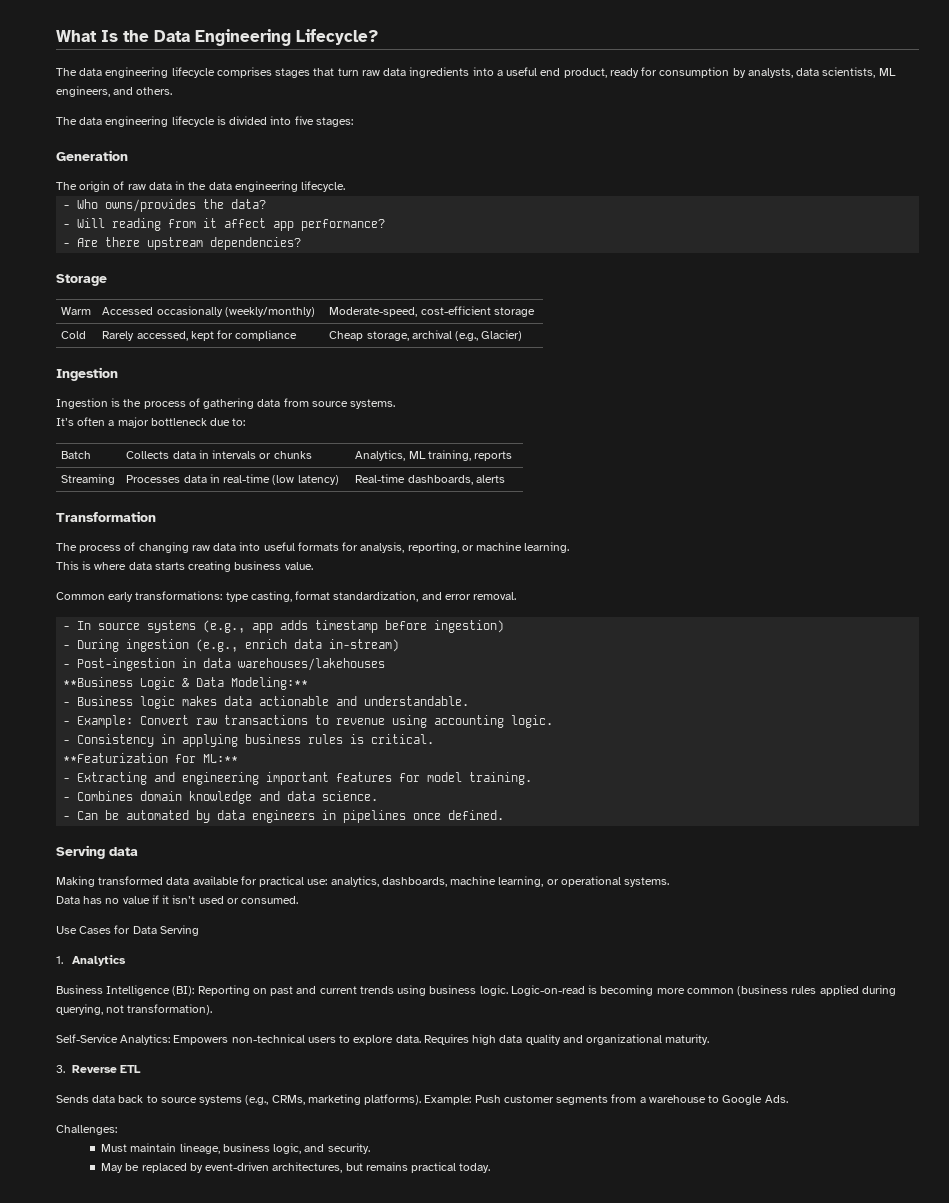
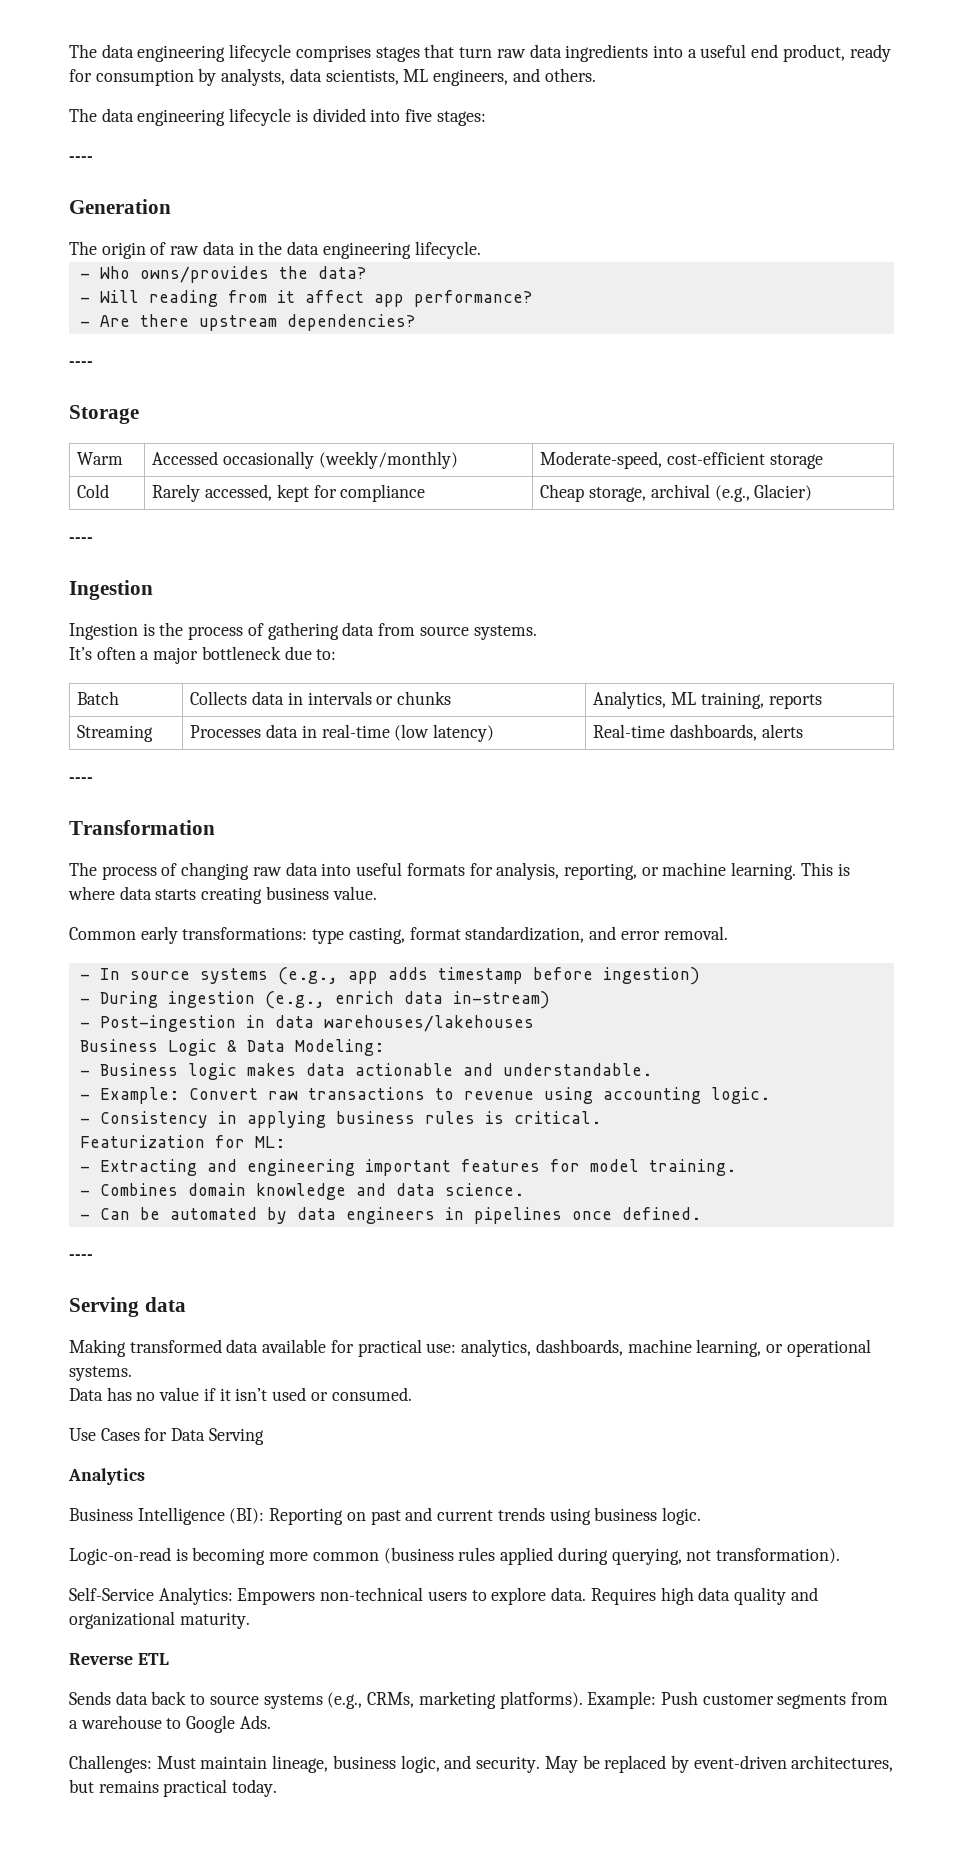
[56,29,378,46] What Is the Data Engineering Lifecycle? // -> (69, 51) none
(353, 122) none -> [69,156,93,162] // ----
(302, 243) none -> [69,361,93,367] // ----
(523, 335) none -> [69,537,93,543] // ----
(505, 479) none -> [69,777,93,783] // ----
(570, 547) // -> (797, 871) none
[63,677,134,687] **Business -> [79,1039,158,1052] Business
[231,677,309,690] Modeling:** -> [294,1039,384,1056] Modeling:
[63,753,239,763] **Featurization for ML:** -> [79,1135,285,1148] Featurization for ML:
(505, 815) none -> [69,1254,93,1260] // ----
[56,956,63,964] 1. -> (264, 1436) none
(508, 990) none -> (701, 1516) //
[56,1065,65,1073] 3. -> (250, 1620) none
(117, 1130) // -> (152, 1764) none
(370, 1148) // -> (541, 1764) none

